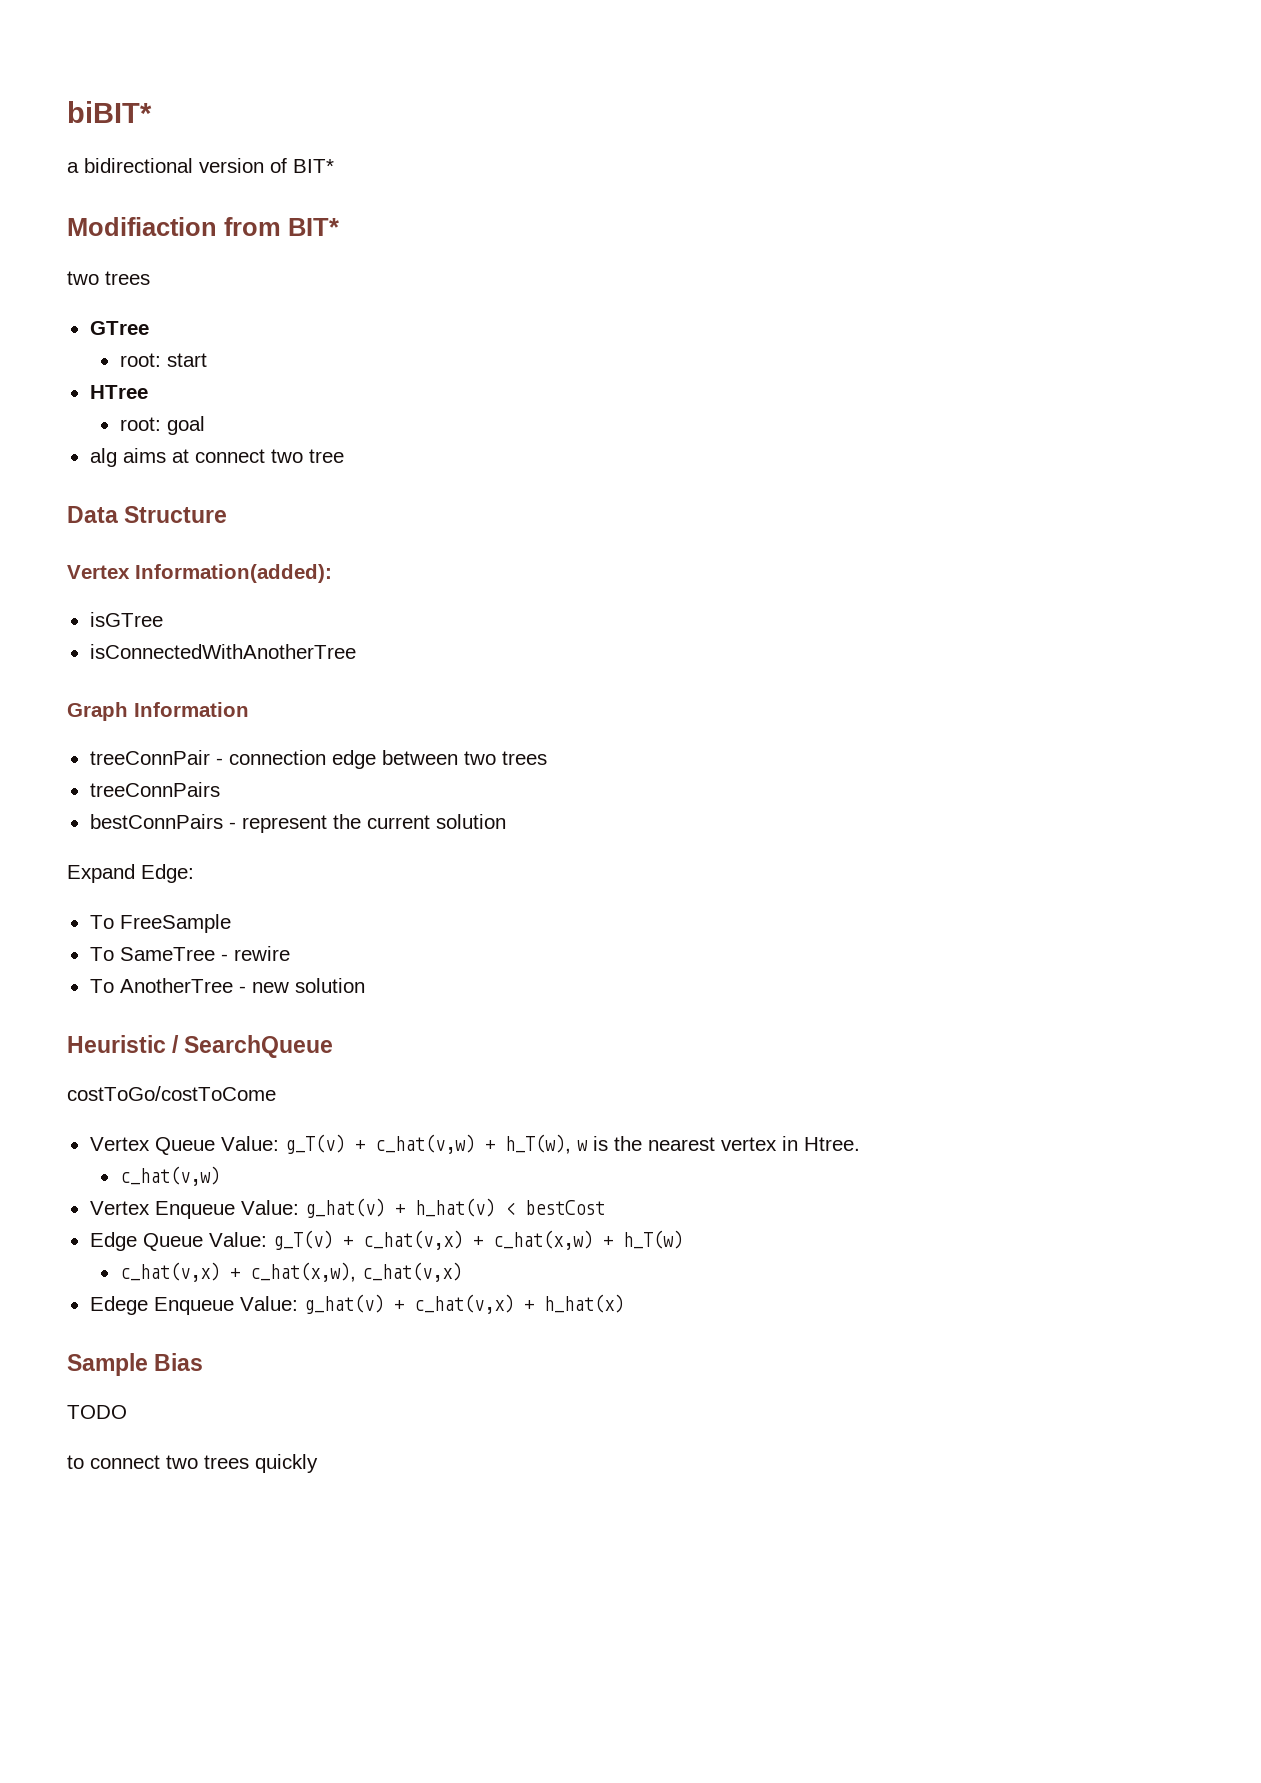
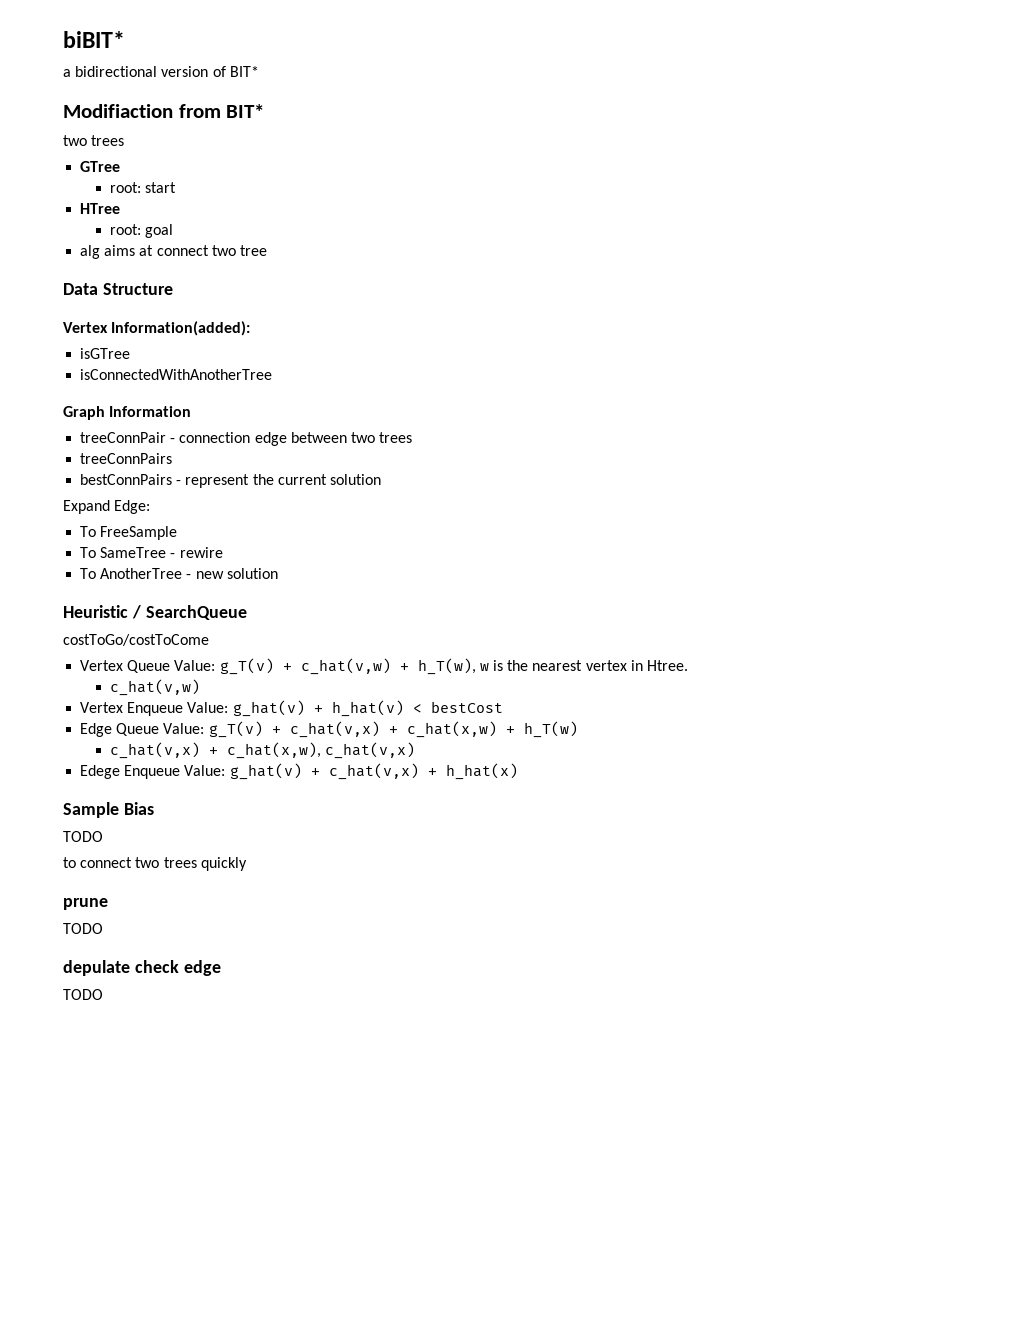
(318, 1463) none -> [63,898,108,910] [63,923,103,934] [63,960,221,976] [63,989,103,1000] // prune // TODO // depulate check edge // TODO

